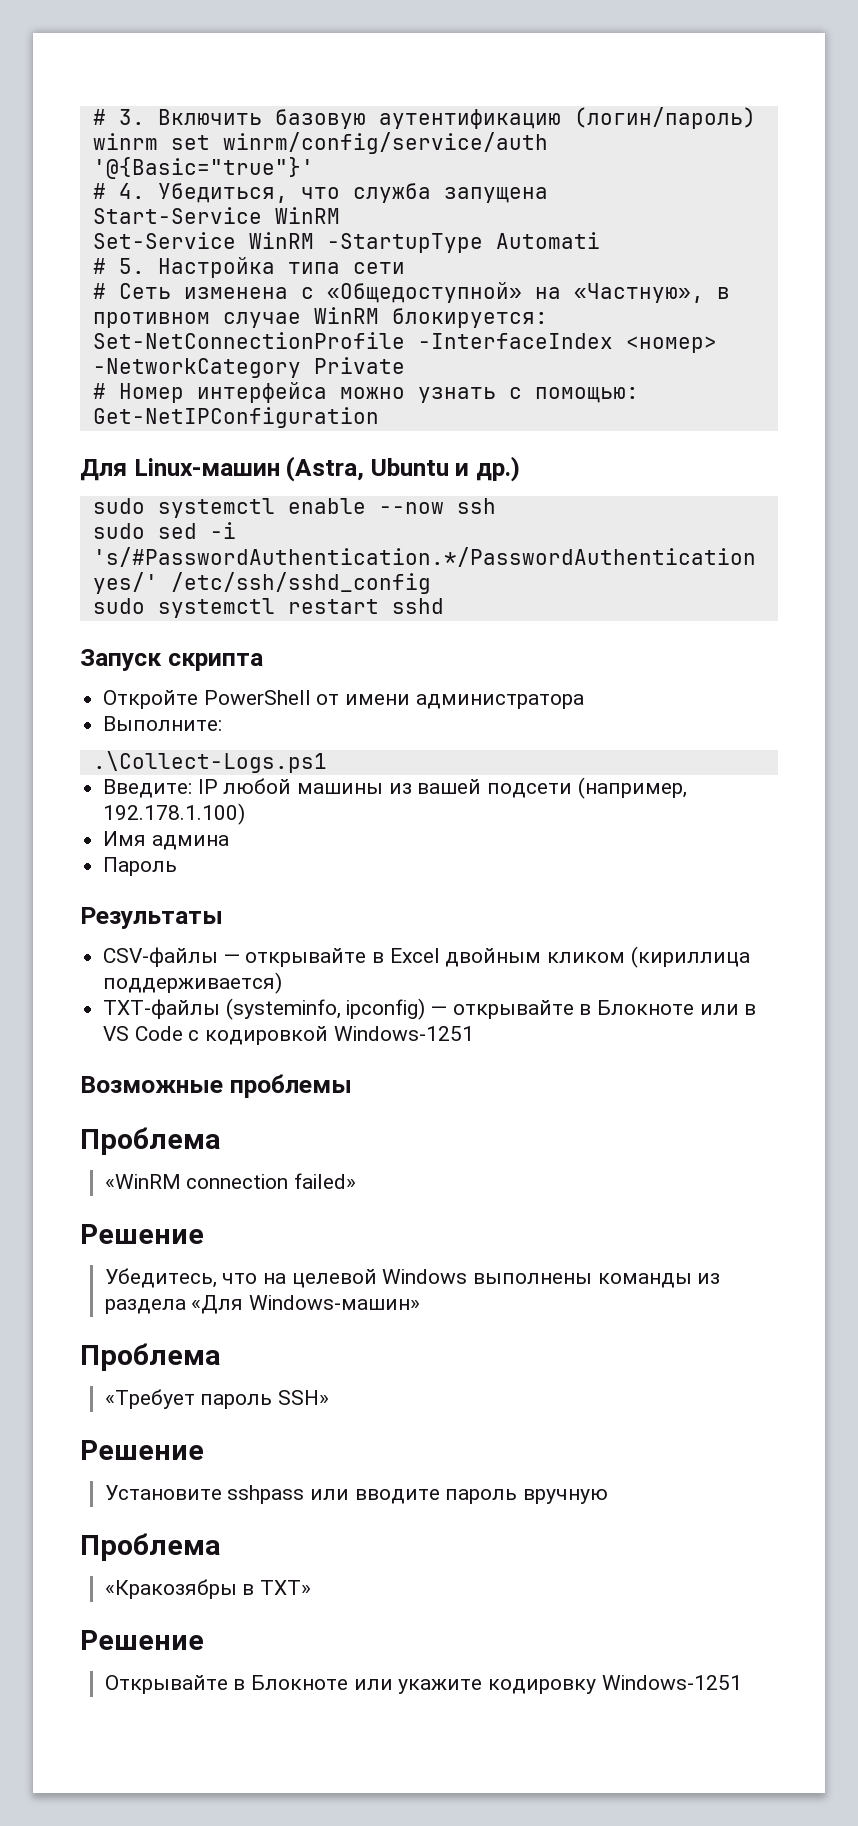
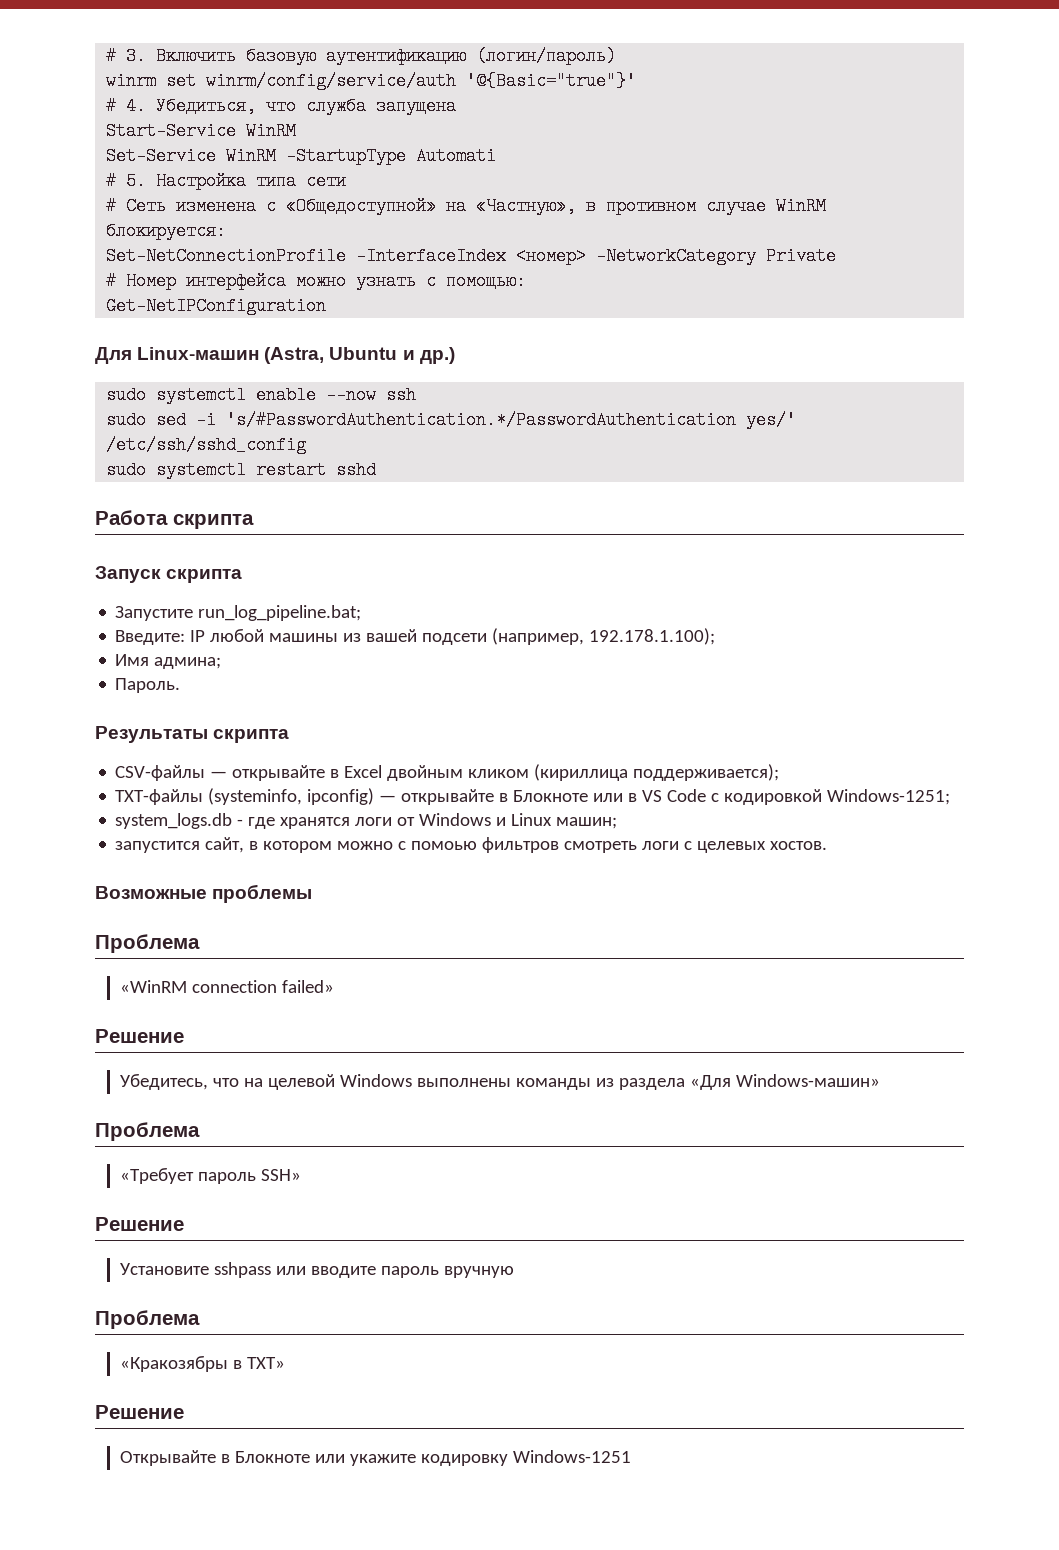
(444, 606) none -> [95,510,254,529] // Работа скрипта
[103,690,584,709] [103,716,223,731] [92,751,327,773] Откройте PowerShell от имени администратора // Выполните: // .\Collect-Logs.ps1 -> [115,605,362,621] Запустите run_log_pipeline.bat;
[103,803,246,825] 192.178.1.100) -> [589,628,716,645] 192.178.1.100);
[151,835,229,850] [103,857,178,876] админа // Пароль -> [154,657,222,669] [115,678,181,693] админа; // Пароль.
(223, 918) none -> [213,729,290,743] скрипта
[103,972,283,994] поддерживается) -> [633,764,780,781] поддерживается);
[333,1026,474,1041] Windows-1251 -> [827,789,951,805] [115,813,618,829] [115,837,828,853] Windows-1251; // system_logs.db - где хранятся логи от Windows и Linux машин; // запустится сайт, в котором можно с помоью фильтров смотреть логи с целевых хостов.

